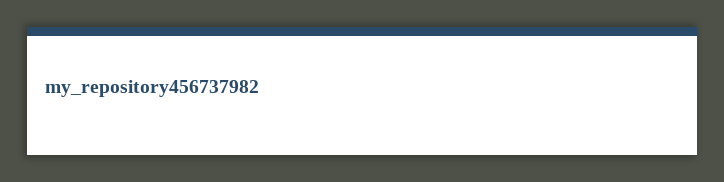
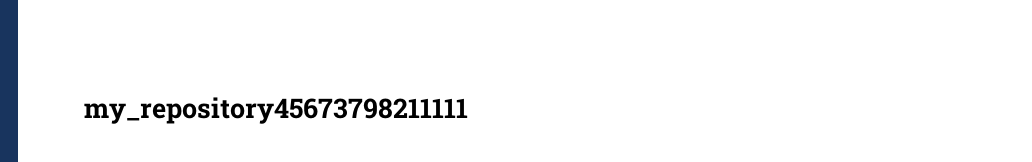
[45,80,259,97] my_repository456737982 -> [84,97,468,124] my_repository45673798211111

